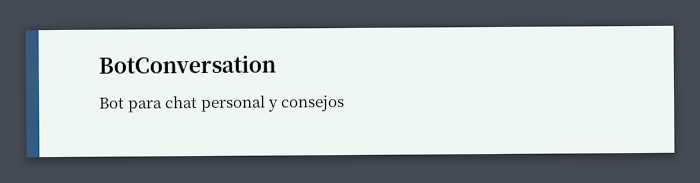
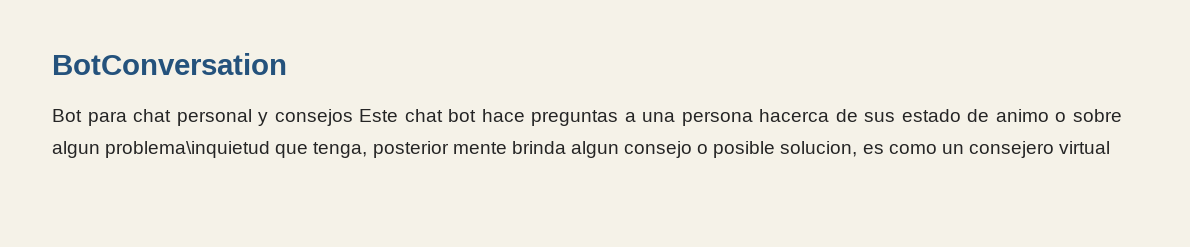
(346, 103) none -> [359,109,1122,126] [52,141,1111,158] Este chat bot hace preguntas a una persona hacerca de sus estado de animo o sobre algun problema\inquietud que tenga, posterior mente brinda algun consejo o posible solucion, es como un consejero virtual

